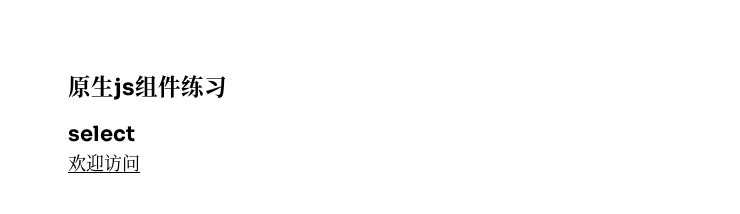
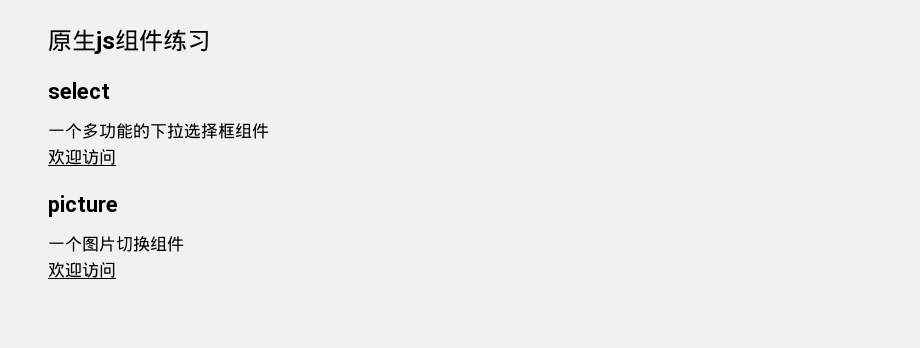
(135, 133) none -> [48,123,269,139] [48,149,116,165] [48,195,118,217] [48,236,184,252] // 一个多功能的下拉选择框组件 // 欢迎访问 // picture // 一个图片切换组件

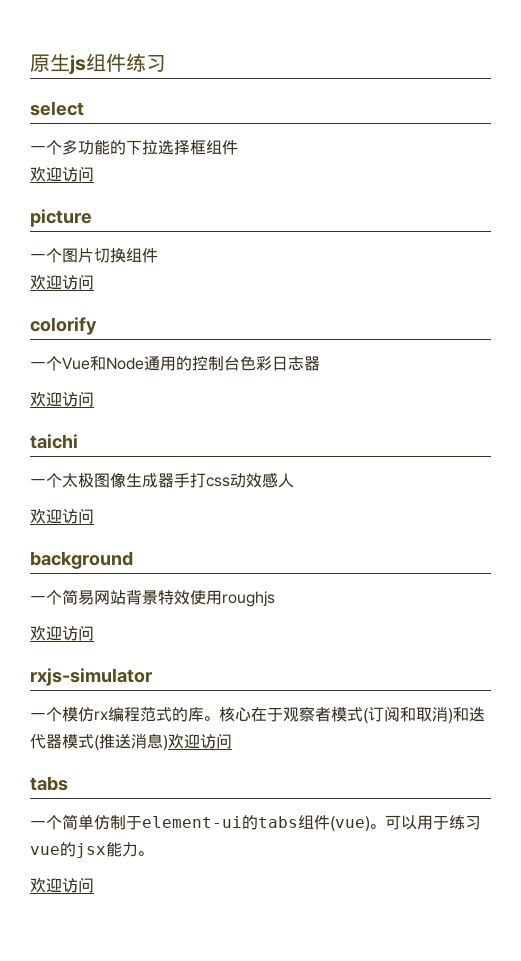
(116, 270) none -> [30,317,97,335] [30,356,320,371] [30,391,94,407] [30,434,78,449] [30,472,294,488] [30,508,94,524] [30,551,133,569] [30,589,275,607] [30,625,94,641] [30,668,152,686] [30,706,485,724] [30,733,232,751] [30,776,68,791] [30,814,481,832] [30,842,153,858] [30,877,94,893] // colorify // 一个Vue和Node通用的控制台色彩日志器 // 欢迎访问 // taichi // 一个太极图像生成器手打css动效感人 // 欢迎访问 // background // 一个简易网站背景特效使用roughjs // 欢迎访问 // rxjs-simulator // 一个模仿rx编程范式的库。核心在于观察者模式(订阅和取消)和迭代器模式(推送消息)欢迎访问 // tabs // 一个简单仿制于element-ui的tabs组件(vue)。可以用于练习vue的jsx能力。 // 欢迎访问

